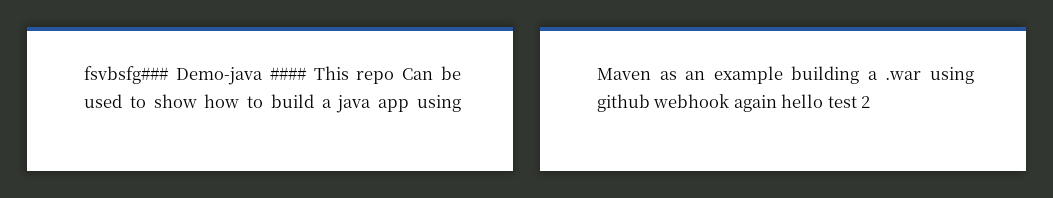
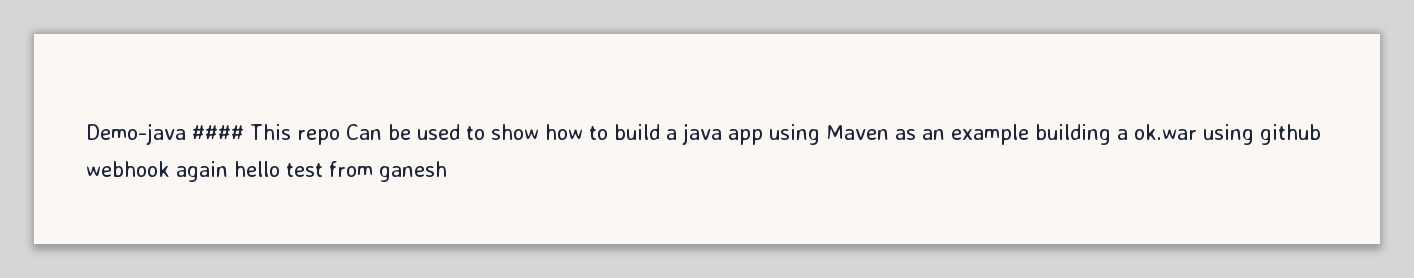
[84,66,169,84] fsvbsfg### -> (86, 134) none
[885,71,922,80] .war -> [1134,124,1197,140] ok.war
[861,96,871,108] 2 -> [329,161,447,182] from ganesh

